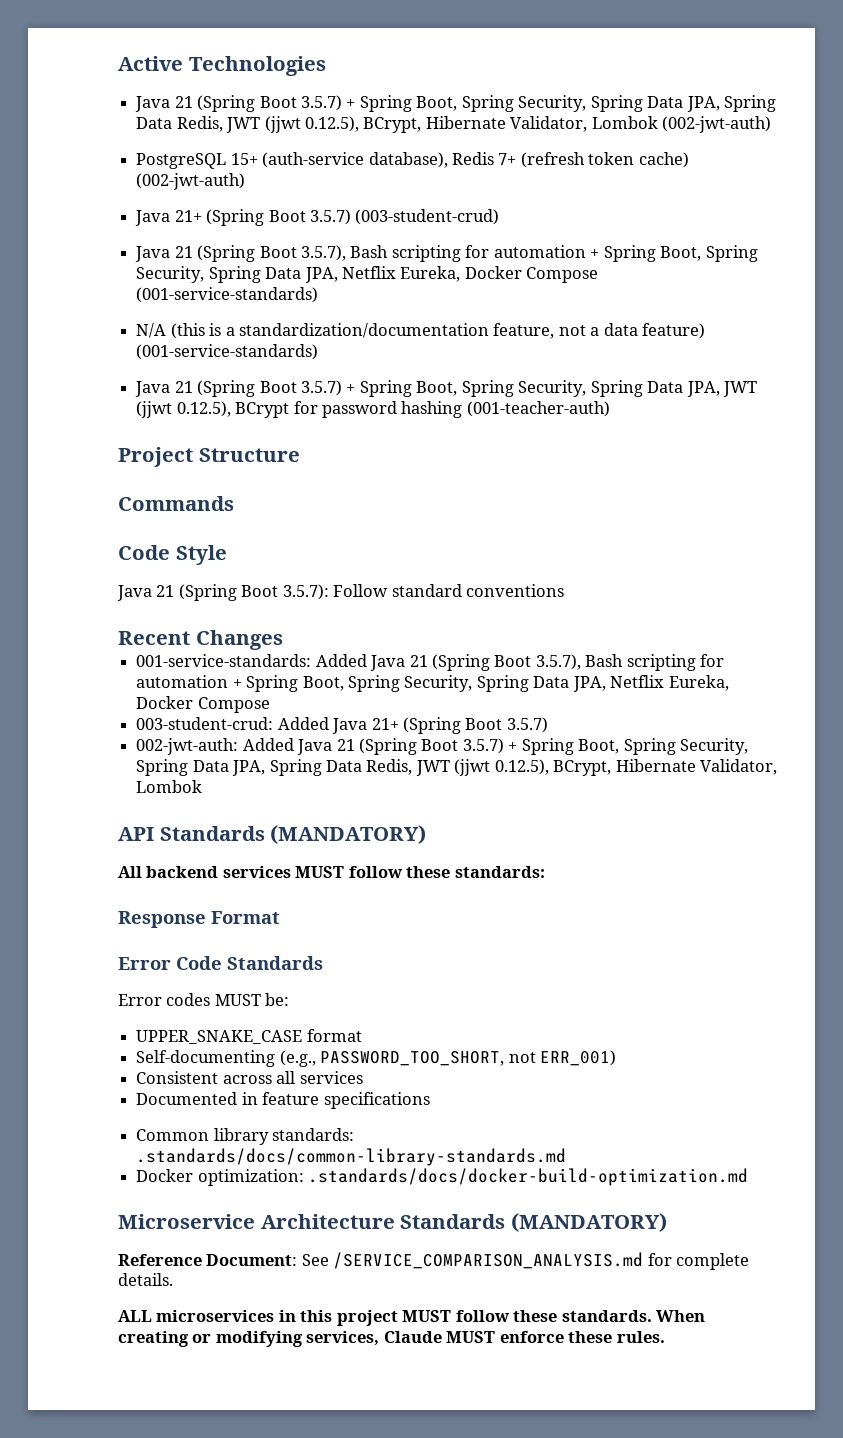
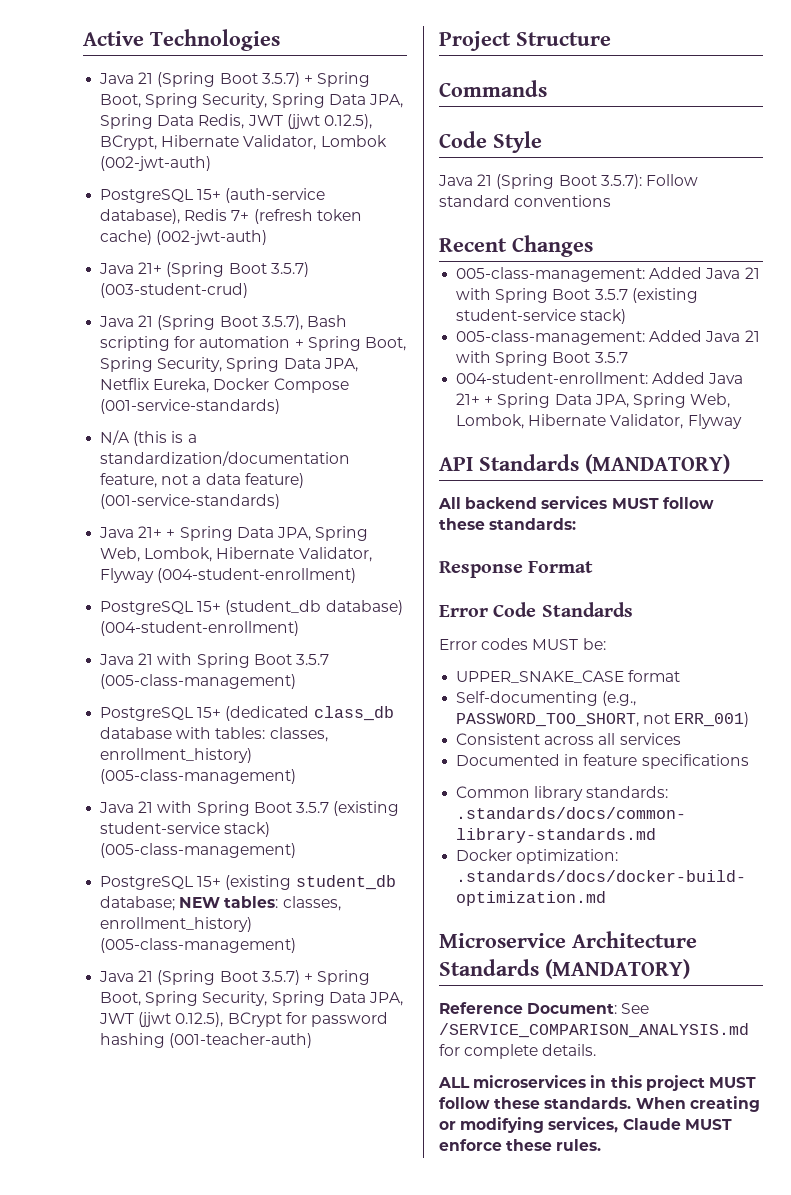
(319, 352) none -> [99,526,369,541] [100,547,372,562] [100,568,357,583] [100,600,403,615] [100,621,300,636] [99,653,329,668] [100,674,297,689] [100,706,394,721] [100,727,328,742] [100,748,253,763] [100,769,297,784] [99,801,400,816] [100,822,271,837] [100,843,297,858] [100,875,396,890] [100,896,341,911] [100,917,253,932] [100,938,297,953] // Java 21+ + Spring Data JPA, Spring Web, Lombok, Hibernate Validator, Flyway (004-student-enrollment) // PostgreSQL 15+ (student_db database) (004-student-enrollment) // Java 21 with Spring Boot 3.5.7 (005-class-management) // PostgreSQL 15+ (dedicated class_db database with tables: classes, enrollment_history) (005-class-management) // Java 21 with Spring Boot 3.5.7 (existing student-service stack) (005-class-management) // PostgreSQL 15+ (existing student_db database; NEW tables: classes, enrollment_history) (005-class-management)
[136,654,725,671] [136,675,729,692] [136,696,270,713] [136,717,548,734] [136,738,749,755] [136,759,778,776] [136,780,203,793] 001-service-standards: Added Java 21 (Spring Boot 3.5.7), Bash scripting for automation + Spring Boot, Spring Security, Spring Data JPA, Netflix Eureka, Docker Compose // 003-student-crud: Added Java 21+ (Spring Boot 3.5.7) // 002-jwt-auth: Added Java 21 (Spring Boot 3.5.7) + Spring Boot, Spring Security, Spring Data JPA, Spring Data Redis, JWT (jjwt 0.12.5), BCrypt, Hibernate Validator, Lombok -> [456,267,760,282] [456,288,698,303] [456,309,627,324] [456,330,760,345] [456,351,628,366] [456,372,744,384] [456,393,731,408] [456,414,742,429] 005-class-management: Added Java 21 with Spring Boot 3.5.7 (existing student-service stack) // 005-class-management: Added Java 21 with Spring Boot 3.5.7 // 004-student-enrollment: Added Java 21+ + Spring Data JPA, Spring Web, Lombok, Hibernate Validator, Flyway

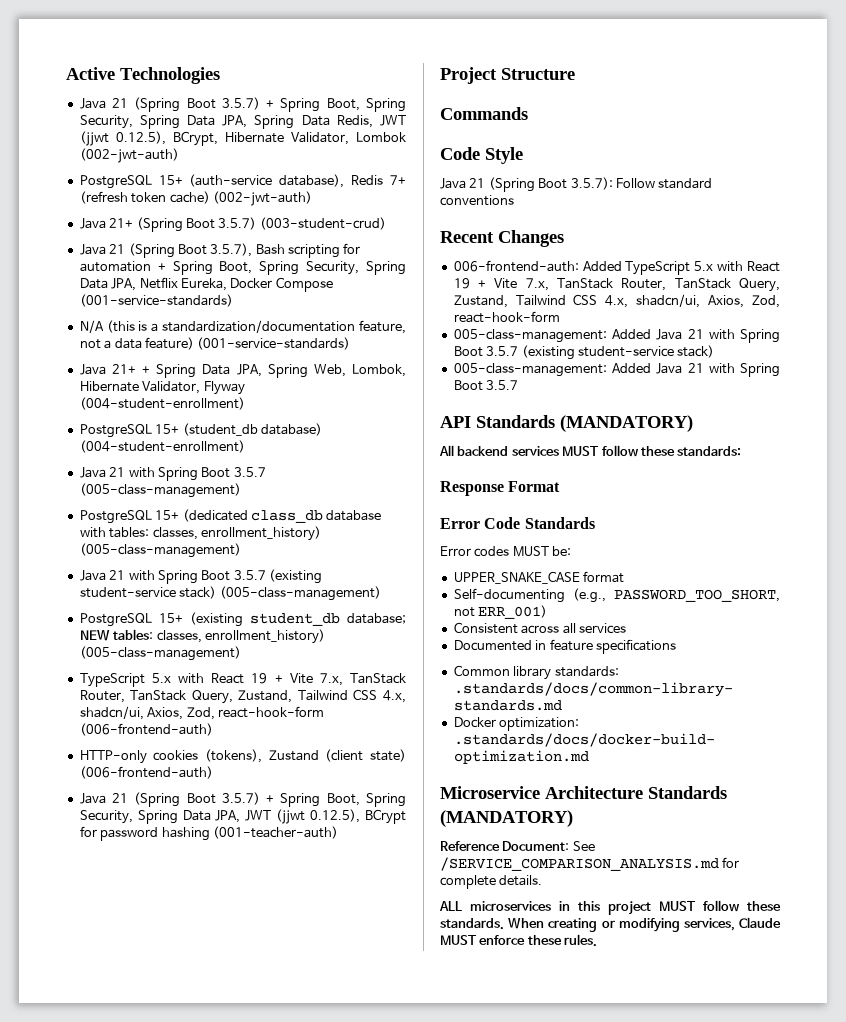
(297, 945) none -> [79,673,407,687] [79,689,406,704] [79,706,324,720] [79,723,213,736] [79,749,406,764] [79,766,213,779] // TypeScript 5.x with React 19 + Vite 7.x, TanStack Router, TanStack Query, Zustand, Tailwind CSS 4.x, shadcn/ui, Axios, Zod, react-hook-form (006-frontend-auth) // HTTP-only cookies (tokens), Zustand (client state) (006-frontend-auth)
(593, 246) none -> [453,260,780,275] [453,278,780,292] [453,294,780,308] [453,311,560,323] // 006-frontend-auth: Added TypeScript 5.x with React 19 + Vite 7.x, TanStack Router, TanStack Query, Zustand, Tailwind CSS 4.x, shadcn/ui, Axios, Zod, react-hook-form
[456,372,744,384] [456,393,731,408] [456,414,742,429] // 004-student-enrollment: Added Java 21+ + Spring Data JPA, Spring Web, Lombok, Hibernate Validator, Flyway -> (519, 385) none

